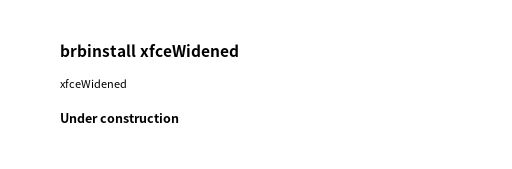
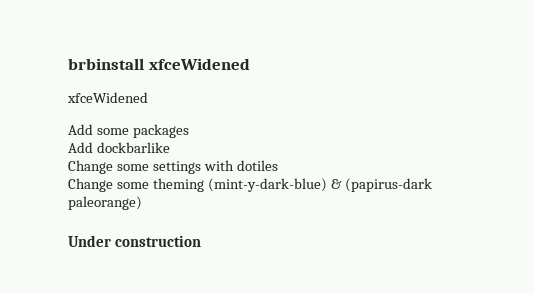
(127, 83) none -> [68,124,189,138] [68,142,170,153] [68,160,278,174] [68,178,432,192] [68,196,142,210] // Add some packages // Add dockbarlike // Change some settings with dotiles // Change some theming (mint-y-dark-blue) & (papirus-dark paleorange)

